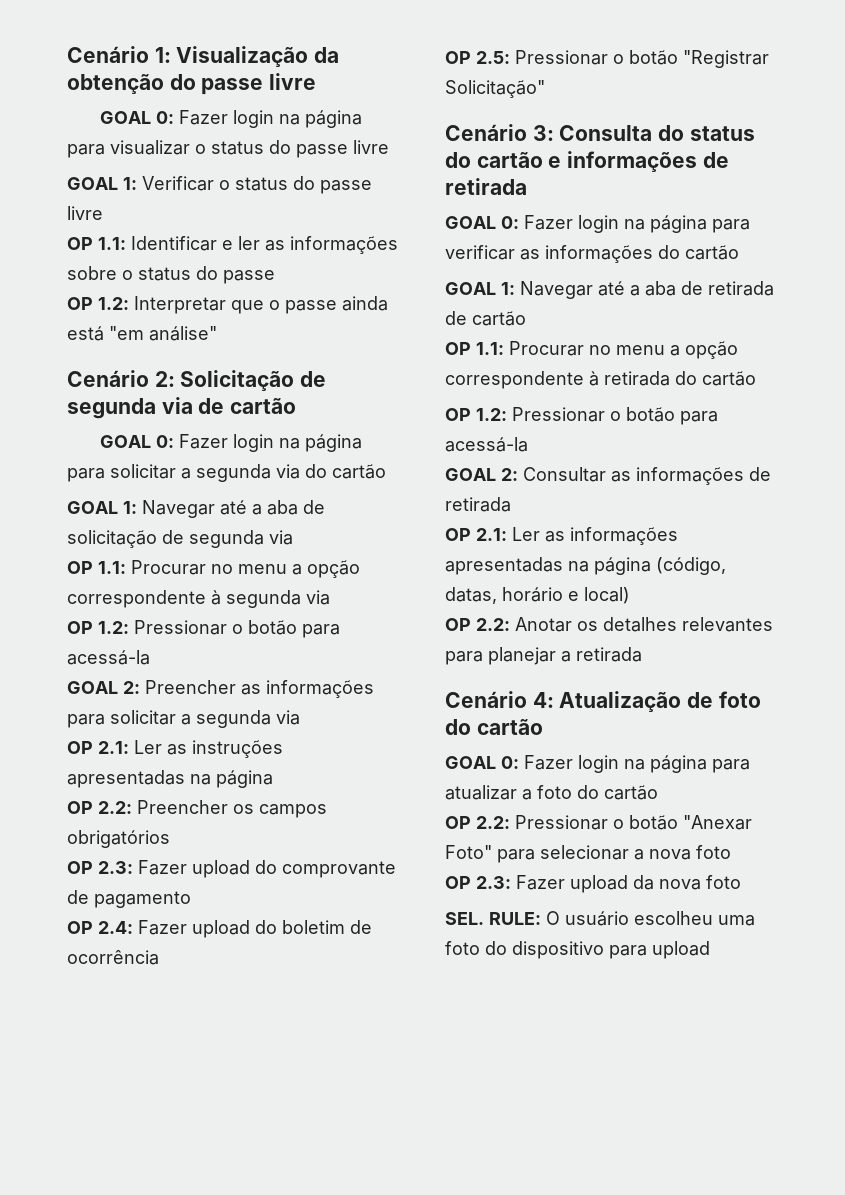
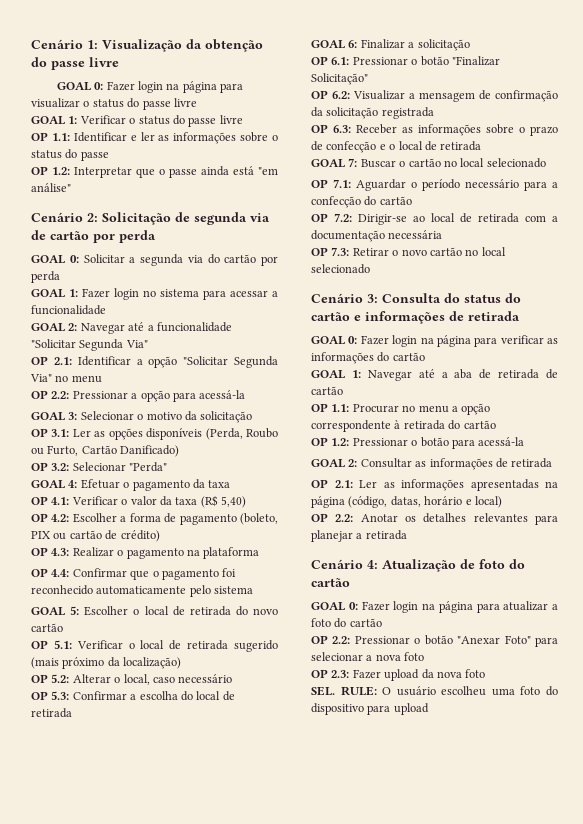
[100,434,363,452] [67,464,176,482] // GOAL 0: Fazer login na página para solicitar -> [93,230,156,243] [31,254,125,264] por perda // GOAL 0: Solicitar
[67,500,325,518] [67,530,293,548] [67,560,360,578] [67,590,330,608] [67,620,340,638] [67,650,150,665] [67,680,374,698] [67,710,300,728] [67,740,283,758] [67,770,273,788] [67,800,327,818] [67,830,170,848] [67,860,396,878] [67,890,191,908] [67,920,372,938] [67,950,159,965] [445,50,769,68] // GOAL 1: Navegar até a aba de solicitação de segunda via // OP 1.1: Procurar no menu a opção correspondente à segunda via // OP 1.2: Pressionar o botão para acessá-la // GOAL 2: Preencher as informações para solicitar a segunda via // OP 2.1: Ler as instruções apresentadas na página // OP 2.2: Preencher os campos obrigatórios // OP 2.3: Fazer upload do comprovante de pagamento // OP 2.4: Fazer upload do boletim de ocorrência // OP 2.5: Pressionar o botão "Registrar -> [261,256,278,266] [31,271,60,283] [31,288,278,300] [31,305,106,315] [31,322,232,334] [31,339,148,351] [31,356,278,368] [30,374,102,383] [31,390,246,402] [31,411,253,423] [31,428,278,440] [31,445,180,457] [31,462,168,472] [31,479,231,491] [31,495,246,508] [31,513,278,525] [31,530,160,542] [31,547,260,559] [31,568,237,580] [31,585,254,597] [31,606,278,616] [31,623,63,632] [31,640,278,652] [31,657,182,669] [31,674,233,685] [31,691,235,701] [31,708,72,718] [311,39,470,51] [311,56,500,66] por perda // GOAL 1: Fazer login no sistema para acessar a funcionalidade // GOAL 2: Navegar até a funcionalidade "Solicitar Segunda Via" // OP 2.1: Identificar a opção "Solicitar Segunda Via" no menu // OP 2.2: Pressionar a opção para acessá-la // GOAL 3: Selecionar o motivo da solicitação // OP 3.1: Ler as opções disponíveis (Perda, Roubo ou Furto, Cartão Danificado) // OP 3.2: Selecionar "Perda" // GOAL 4: Efetuar o pagamento da taxa // OP 4.1: Verificar o valor da taxa (R$ 5,40) // OP 4.2: Escolher a forma de pagamento (boleto, PIX ou cartão de crédito) // OP 4.3: Realizar o pagamento na plataforma // OP 4.4: Confirmar que o pagamento foi reconhecido automaticamente pelo sistema // GOAL 5: Escolher o local de retirada do novo cartão // OP 5.1: Verificar o local de retirada sugerido (mais próximo da localização) // OP 5.2: Alterar o local, caso necessário // OP 5.3: Confirmar a escolha do local de retirada // GOAL 6: Finalizar a solicitação // OP 6.1: Pressionar o botão "Finalizar
(545, 89) none -> [311,90,558,102] [311,107,434,119] [311,124,558,136] [311,141,482,153] [311,158,546,168] [311,179,558,191] [311,196,412,208] [311,213,558,225] [311,230,443,242] [311,247,506,256] [311,264,370,274] // OP 6.2: Visualizar a mensagem de confirmação da solicitação registrada // OP 6.3: Receber as informações sobre o prazo de confecção e o local de retirada // GOAL 7: Buscar o cartão no local selecionado // OP 7.1: Aguardar o período necessário para a confecção do cartão // OP 7.2: Dirigir-se ao local de retirada com a documentação necessária // OP 7.3: Retirar o novo cartão no local selecionado

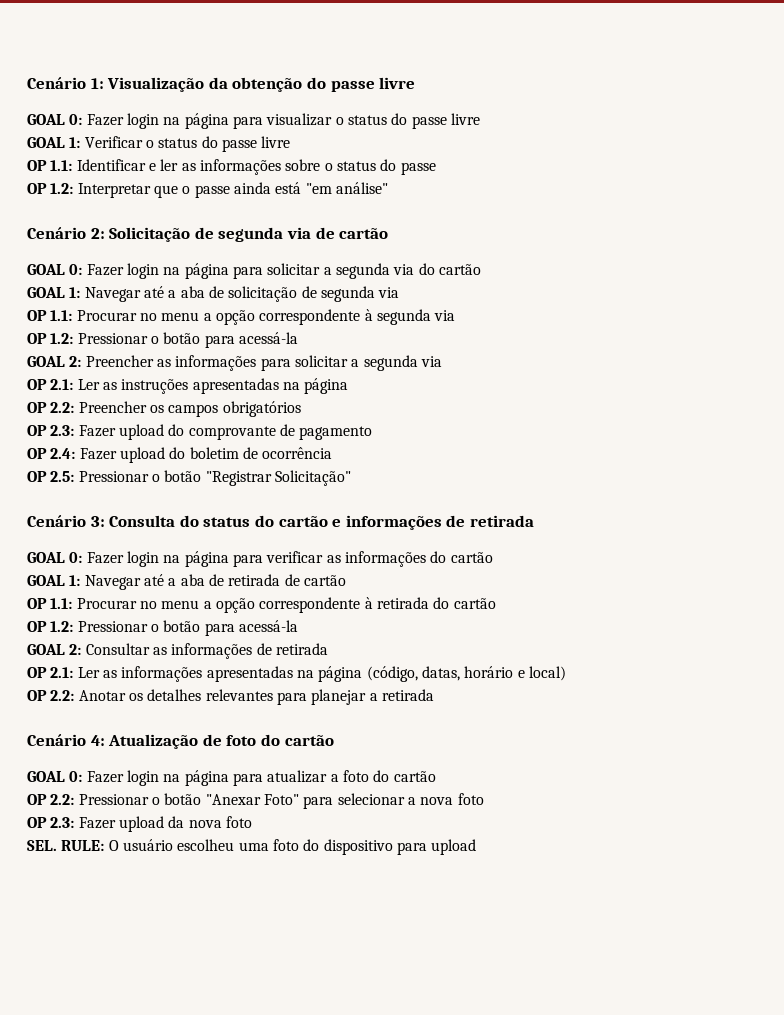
[93,230,156,243] [31,254,125,264] por perda // GOAL 0: Solicitar -> [27,263,321,279] // GOAL 0: Fazer login na página para solicitar
[261,256,278,266] [31,271,60,283] [31,288,278,300] [31,305,106,315] [31,322,232,334] [31,339,148,351] [31,356,278,368] [30,374,102,383] [31,390,246,402] [31,411,253,423] [31,428,278,440] [31,445,180,457] [31,462,168,472] [31,479,231,491] [31,495,246,508] [31,513,278,525] [31,530,160,542] [31,547,260,559] [31,568,237,580] [31,585,254,597] [31,606,278,616] [31,623,63,632] [31,640,278,652] [31,657,182,669] [31,674,233,685] [31,691,235,701] [31,708,72,718] [311,39,470,51] [311,56,500,66] por perda // GOAL 1: Fazer login no sistema para acessar a funcionalidade // GOAL 2: Navegar até a funcionalidade "Solicitar Segunda Via" // OP 2.1: Identificar a opção "Solicitar Segunda Via" no menu // OP 2.2: Pressionar a opção para acessá-la // GOAL 3: Selecionar o motivo da solicitação // OP 3.1: Ler as opções disponíveis (Perda, Roubo ou Furto, Cartão Danificado) // OP 3.2: Selecionar "Perda" // GOAL 4: Efetuar o pagamento da taxa // OP 4.1: Verificar o valor da taxa (R$ 5,40) // OP 4.2: Escolher a forma de pagamento (boleto, PIX ou cartão de crédito) // OP 4.3: Realizar o pagamento na plataforma // OP 4.4: Confirmar que o pagamento foi reconhecido automaticamente pelo sistema // GOAL 5: Escolher o local de retirada do novo cartão // OP 5.1: Verificar o local de retirada sugerido (mais próximo da localização) // OP 5.2: Alterar o local, caso necessário // OP 5.3: Confirmar a escolha do local de retirada // GOAL 6: Finalizar a solicitação // OP 6.1: Pressionar o botão "Finalizar -> [27,286,400,302] [27,309,456,325] [27,332,298,348] [27,355,442,371] [27,378,349,394] [27,401,301,417] [27,424,373,440] [27,447,333,463] [27,470,272,486] // GOAL 1: Navegar até a aba de solicitação de segunda via // OP 1.1: Procurar no menu a opção correspondente à segunda via // OP 1.2: Pressionar o botão para acessá-la // GOAL 2: Preencher as informações para solicitar a segunda via // OP 2.1: Ler as instruções apresentadas na página // OP 2.2: Preencher os campos obrigatórios // OP 2.3: Fazer upload do comprovante de pagamento // OP 2.4: Fazer upload do boletim de ocorrência // OP 2.5: Pressionar o botão "Registrar
[311,90,558,102] [311,107,434,119] [311,124,558,136] [311,141,482,153] [311,158,546,168] [311,179,558,191] [311,196,412,208] [311,213,558,225] [311,230,443,242] [311,247,506,256] [311,264,370,274] // OP 6.2: Visualizar a mensagem de confirmação da solicitação registrada // OP 6.3: Receber as informações sobre o prazo de confecção e o local de retirada // GOAL 7: Buscar o cartão no local selecionado // OP 7.1: Aguardar o período necessário para a confecção do cartão // OP 7.2: Dirigir-se ao local de retirada com a documentação necessária // OP 7.3: Retirar o novo cartão no local selecionado -> (351, 478) none

